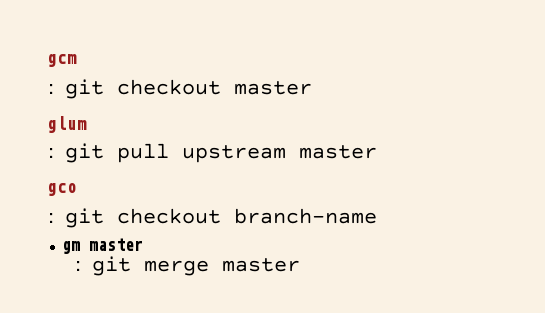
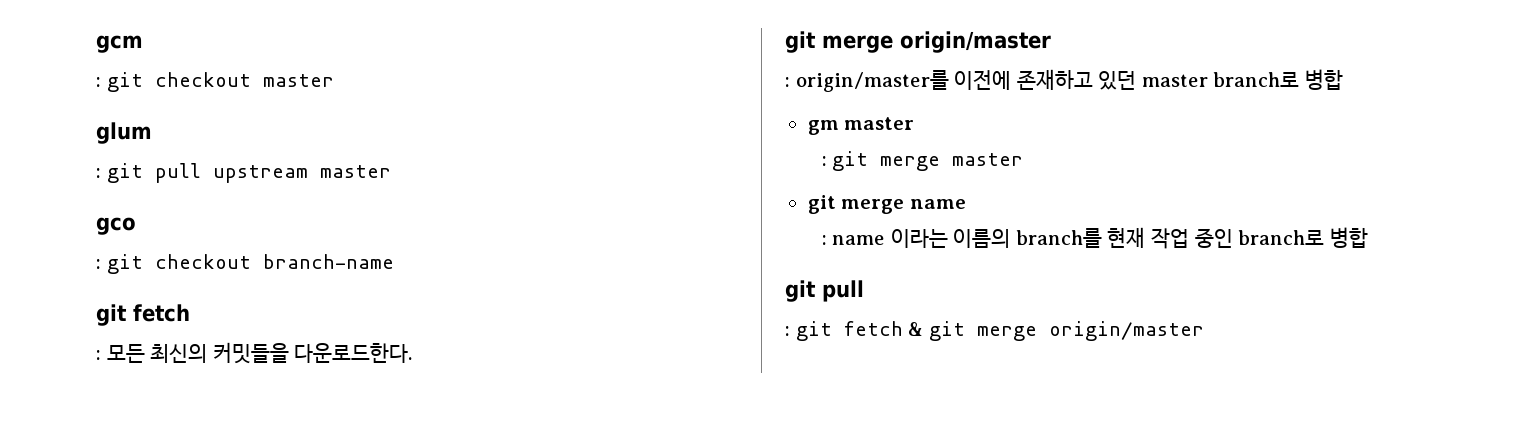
(377, 216) none -> [96,304,190,326] [96,342,413,364] [785,31,1051,53] [785,69,1343,92] // git fetch // : 모든 최신의 커밋들을 다운로드한다. // git merge origin/master // : origin/master를 이전에 존재하고 있던 master branch로 병합
(301, 265) none -> [807,195,966,214] [821,227,1368,249] [785,280,864,302] [785,321,1204,341] // git merge name // : name 이라는 이름의 branch를 현재 작업 중인 branch로 병합 // git pull // : git fetch & git merge origin/master

